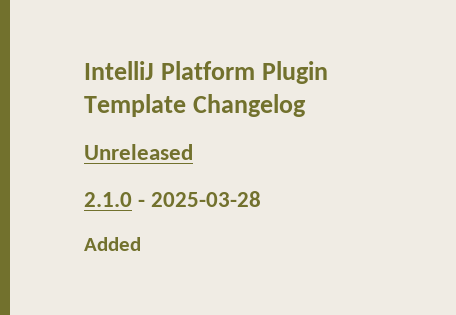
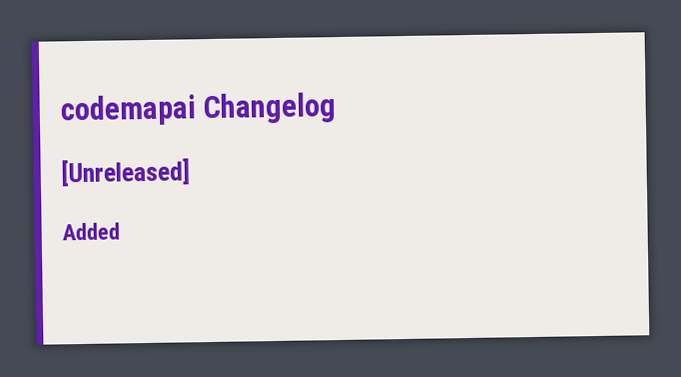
[84,61,329,84] [84,94,307,117] [84,144,193,160] [84,191,262,207] IntelliJ Platform Plugin Template Changelog // Unreleased // 2.1.0 - 2025-03-28 -> [60,92,337,127] [61,158,190,187] codemapai Changelog // [Unreleased]

